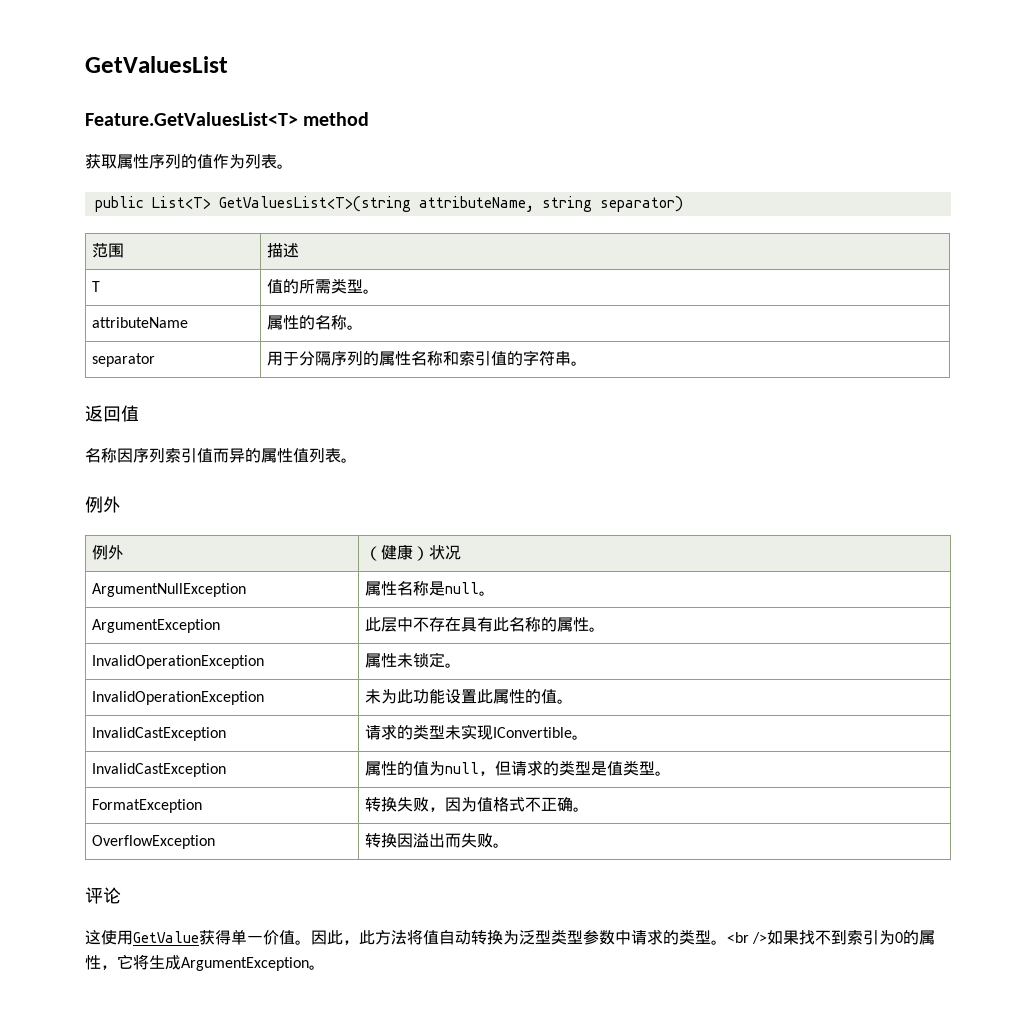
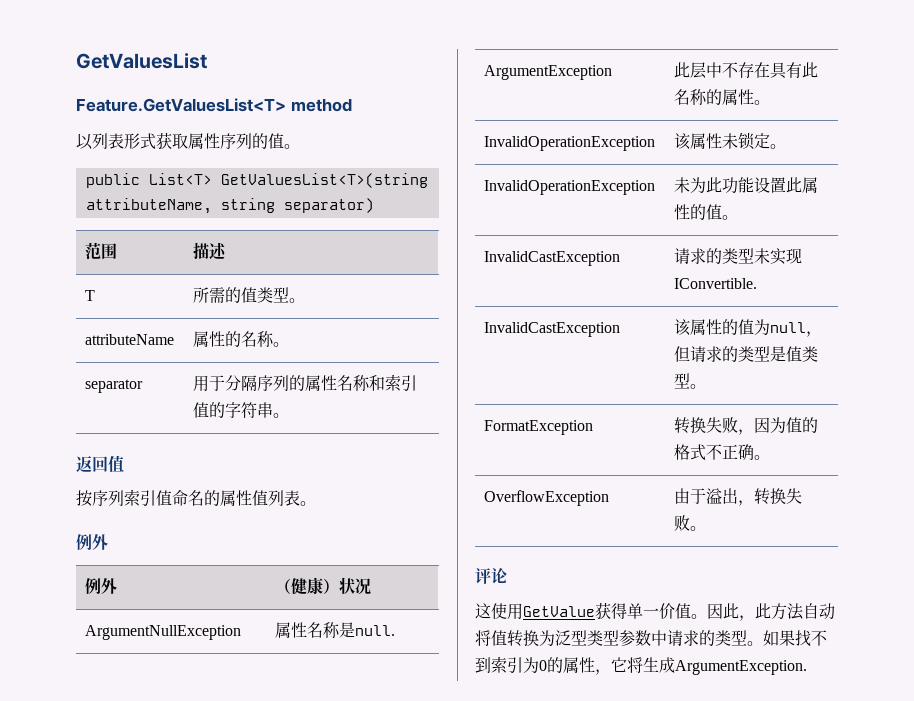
(370, 119) none -> [76,133,156,150] 以列表形式
[213,154,277,169] 作为列表 -> (284, 141) none
[266,279,331,294] 值的所需 -> [193,287,258,303] 所需的值
[85,448,133,463] 名称因 -> [76,490,92,507] 按
[213,448,245,463] 而异 -> [172,490,204,506] 命名
[444,582,495,596] null。 -> [355,625,396,636] null.
(264, 662) none -> [674,133,692,150] 该
[492,727,588,740] [91,763,226,777] IConvertible。 // InvalidCastException | -> [674,278,758,289] [484,322,621,337] [674,319,692,336] IConvertible. // InvalidCastException | 该
(493, 804) none -> [802,417,819,433] 的
[364,833,461,848] 转换因溢出而 -> [674,488,787,506] 由于溢出，转换
[407,929,471,945] 将值自动 -> [803,603,835,620] [475,630,507,646] 自动将值
[727,932,768,944] <br /> -> (763, 643) none
[181,957,325,971] ArgumentException。 -> [675,660,807,675] ArgumentException.

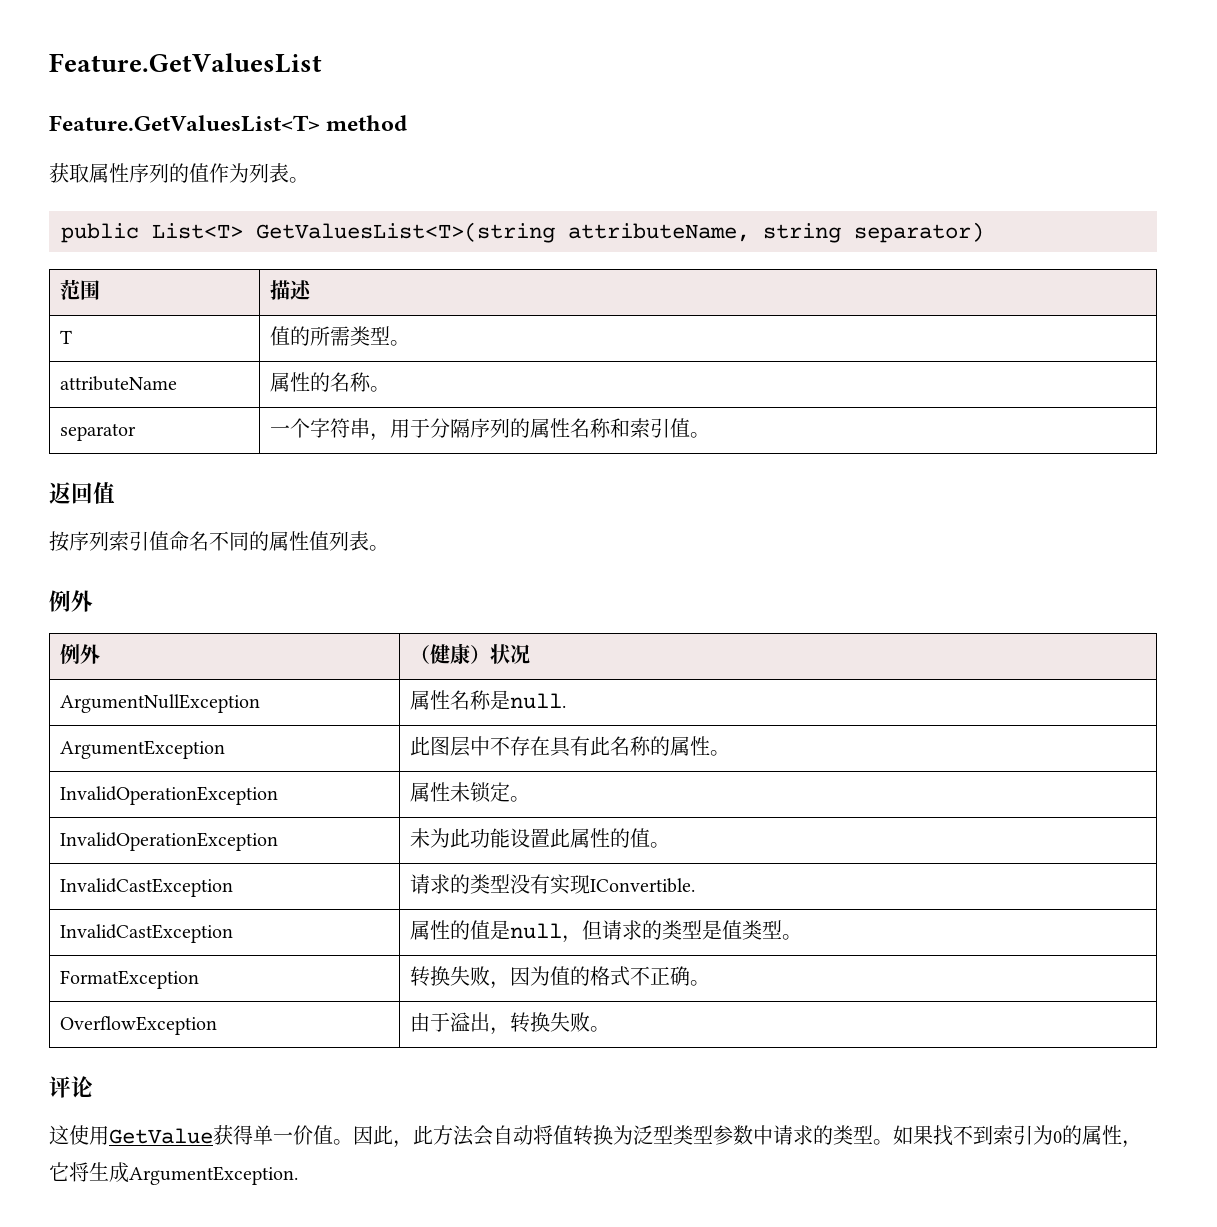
[76,53,207,69] GetValuesList -> [49,53,322,73] Feature.GetValuesList
[76,133,156,150] 以列表形式 -> (408, 123) none
(284, 141) none -> [209,163,289,183] 作为列表
[193,287,258,303] 所需的值 -> [269,326,350,346] 值的所需
(144, 386) none -> [269,418,390,441] 一个字符串，
[209,402,274,418] 的字符串 -> (690, 428) none
(204, 498) none -> [209,531,249,551] 不同
(691, 70) none -> [429,736,450,756] 图
[674,133,692,150] 该 -> (278, 795) none
[754,248,771,264] 未 -> [509,874,550,894] 没有
[674,319,771,336] 该属性的值为 -> [409,920,510,940] 属性的值是
(804, 611) none -> [473,1125,493,1146] 会

